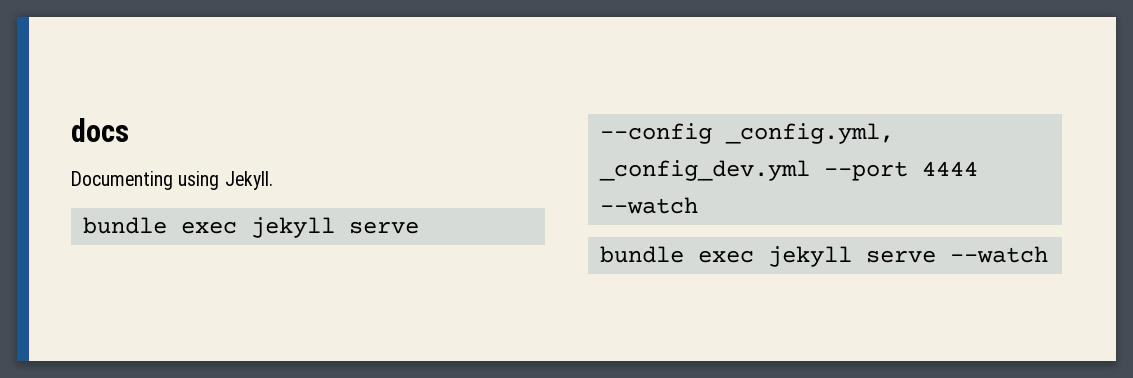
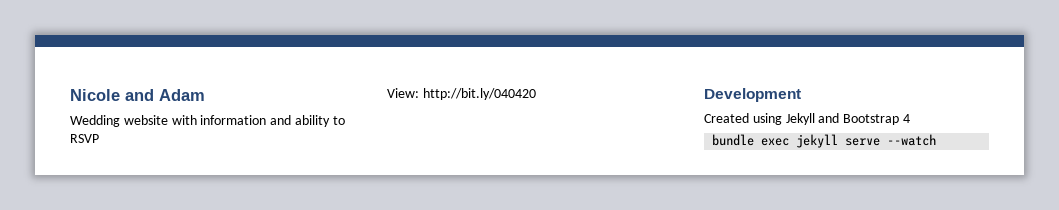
[71,118,129,142] [71,171,273,190] [82,217,419,238] [599,123,894,144] [598,160,978,181] [599,197,698,214] docs // Documenting using Jekyll. // bundle exec jekyll serve --config _config.yml, _config_dev.yml --port 4444 --watch -> [70,89,205,101] [70,115,345,127] [70,134,99,143] [387,88,536,100] [704,88,801,102] [704,113,910,125] Nicole and Adam // Wedding website with information and ability to RSVP // View: http://bit.ly/040420 // Development // Created using Jekyll and Bootstrap 4

